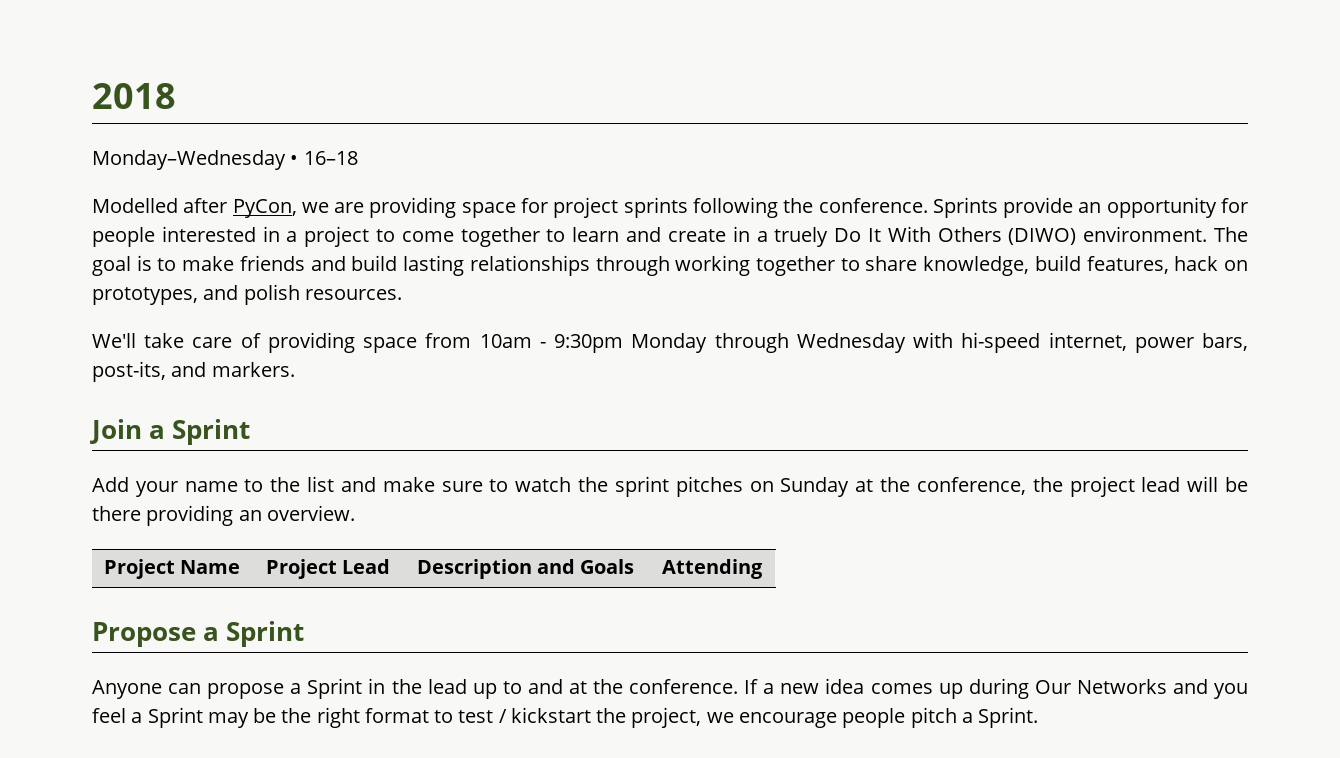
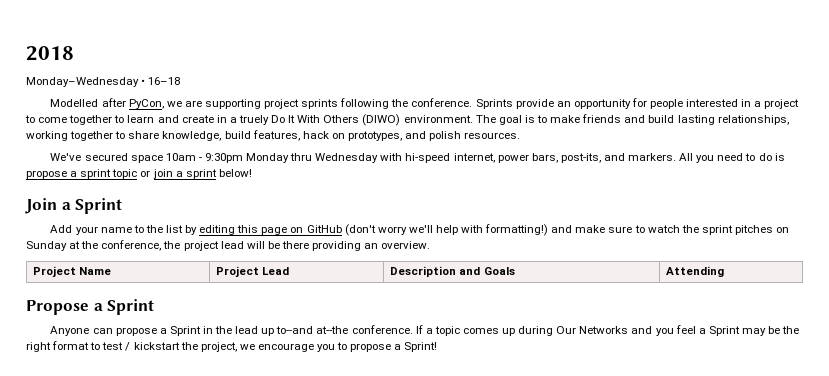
[369,197,549,218] providing space for -> [204,99,261,109] supporting
[469,255,670,276] relationships through -> [717,115,789,125] relationships,
[92,332,472,353] We'll take care of providing space from -> [50,153,163,163] We've secured space
[714,333,789,353] through -> [290,153,313,161] thru
(295, 369) none -> [679,153,785,163] [26,169,252,179] All you need to do is propose a sprint topic or join a sprint below!
(335, 484) none -> [185,224,549,236] by editing this page on GitHub (don't worry we'll help with formatting!)
[502,679,623,694] to and at the -> [276,326,349,334] to--and at--the
[780,678,865,694] new idea -> [434,326,460,336] topic
[842,707,1039,728] people pitch a Sprint. -> [317,342,438,352] you to propose a Sprint!

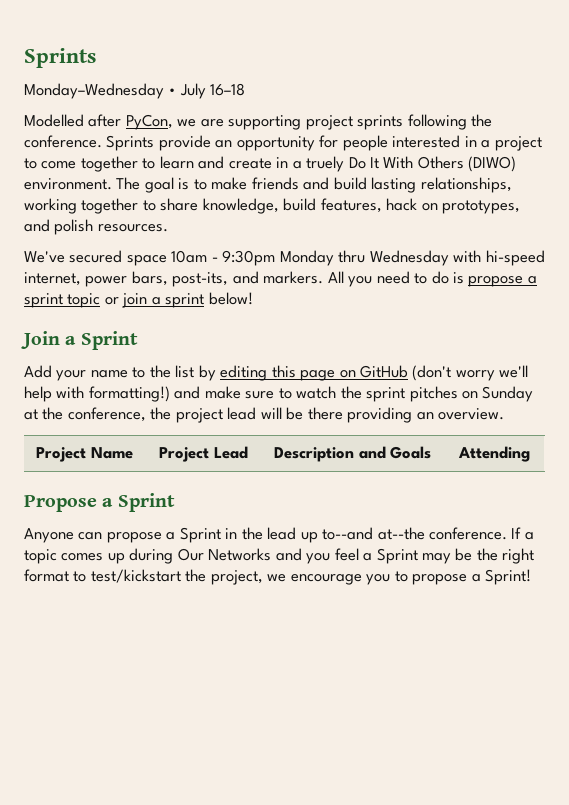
[26,46,74,61] 2018 -> [24,48,96,68] Sprints
(146, 82) none -> [179,83,206,99] July
[102,342,180,351] test / kickstart -> [90,569,181,583] test/kickstart

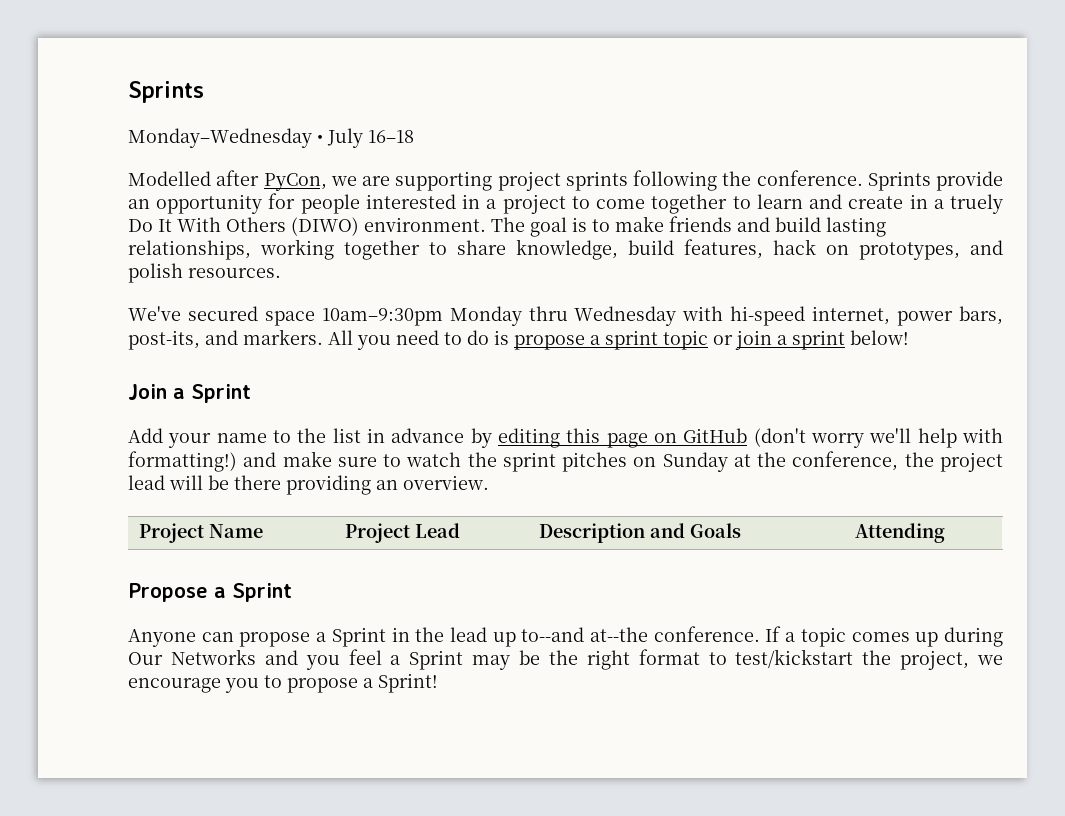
[171,250,276,266] 10am - 9:30pm -> [321,308,443,326] 10am–9:30pm
(195, 371) none -> [367,428,465,443] in advance

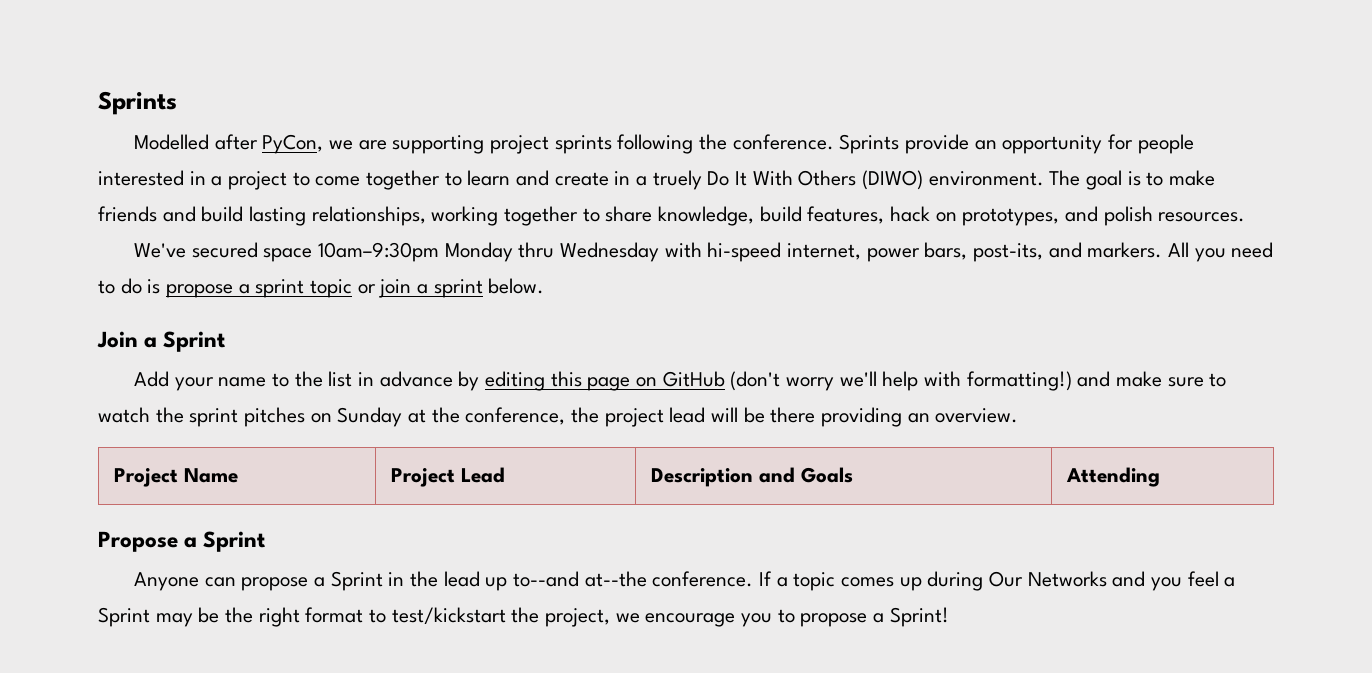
[128,81,204,103] [128,128,414,148] Sprints // Monday–Wednesday • July 16–18 -> [98,91,177,115] Sprints
[850,330,909,345] below! -> [488,278,545,294] below.

